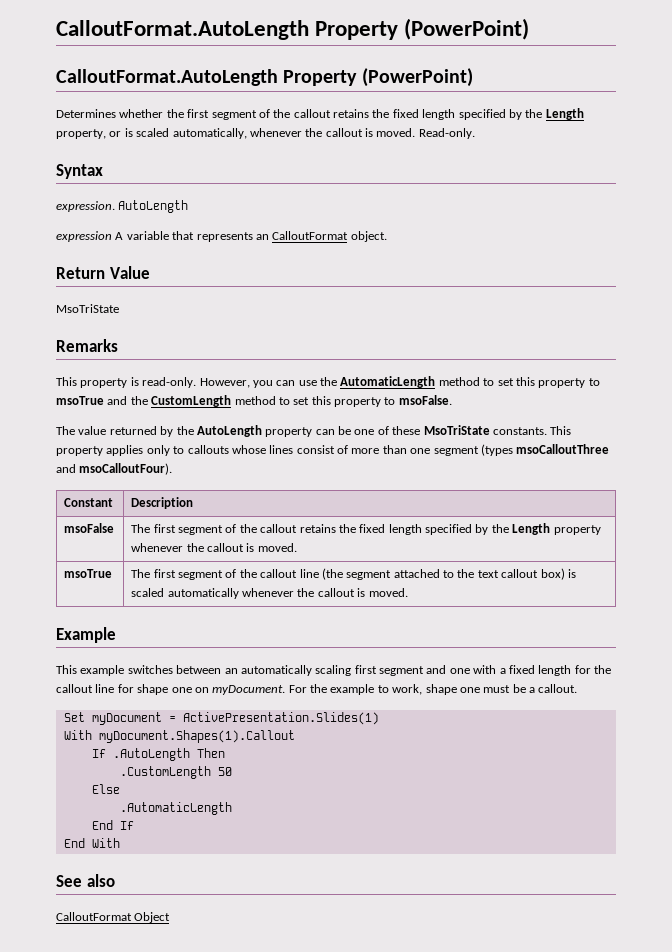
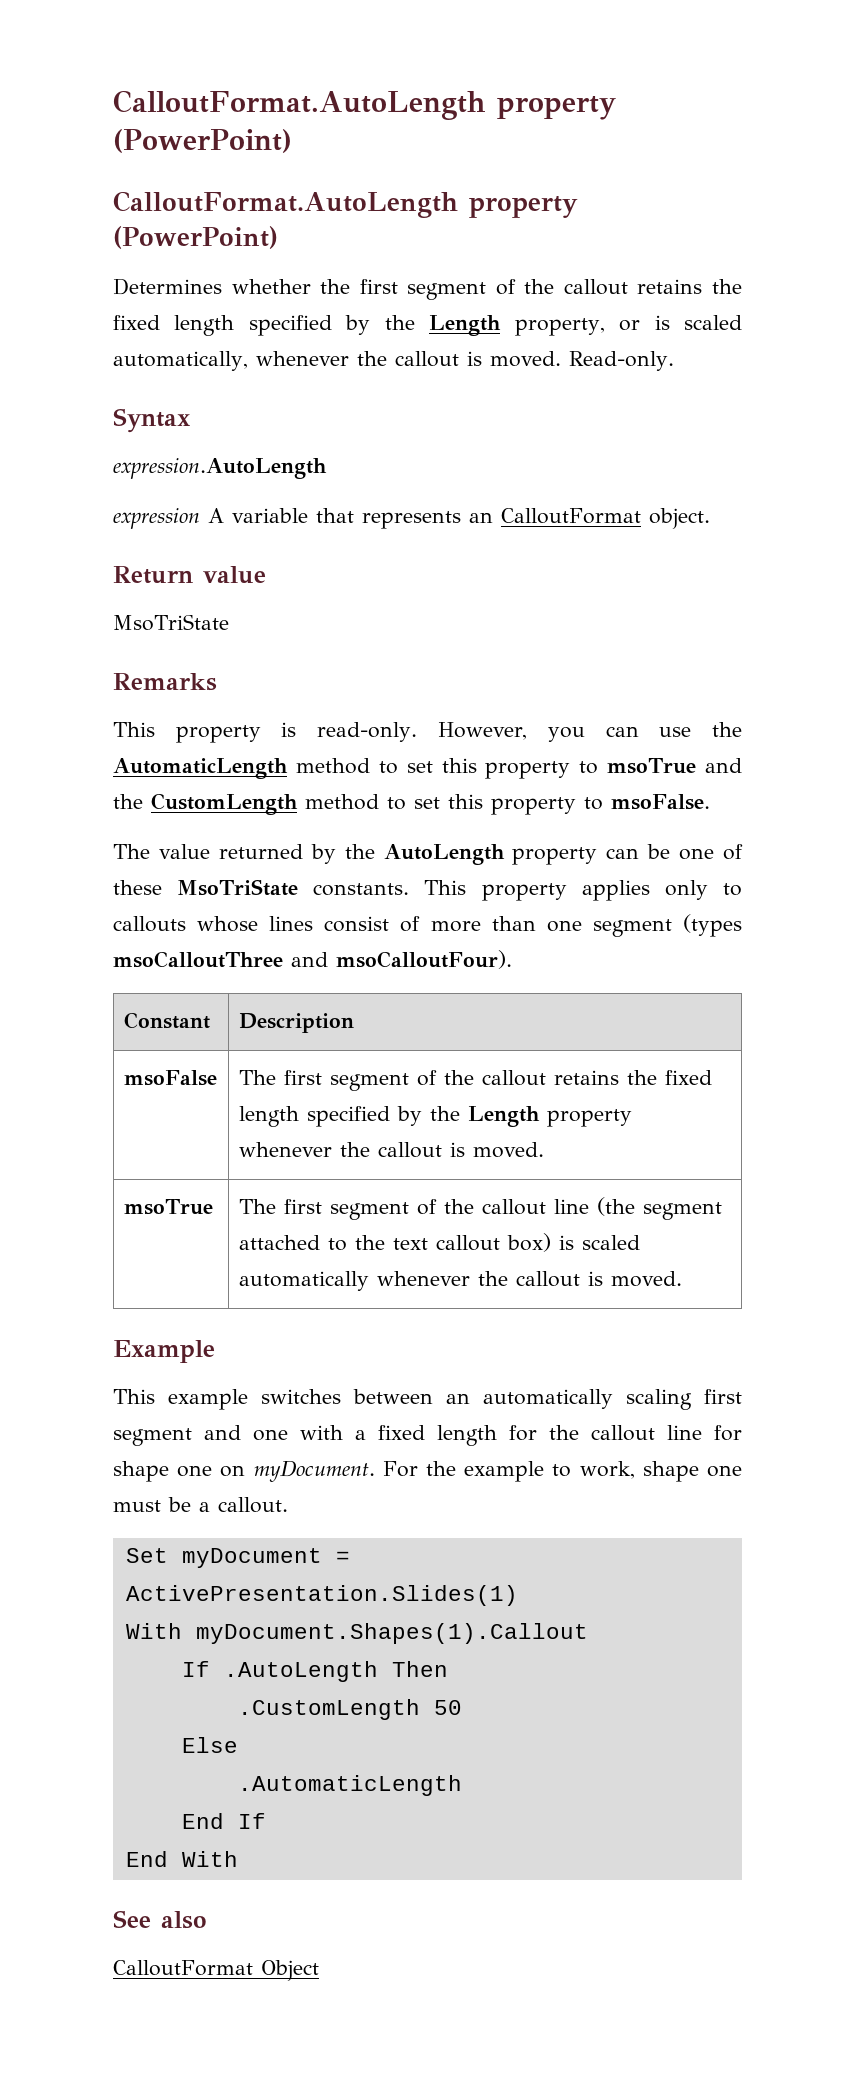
[56,20,399,40] CalloutFormat.AutoLength Property -> [113,90,616,120] CalloutFormat.AutoLength property
[283,70,358,86] Property -> [469,196,578,218] property
[56,200,189,213] expression. AutoLength -> [113,458,327,479] expression.AutoLength
[109,266,150,279] Value -> [203,566,266,584] value

